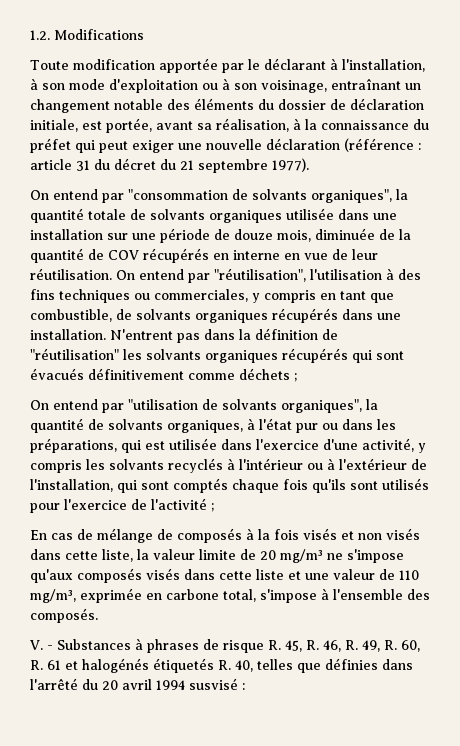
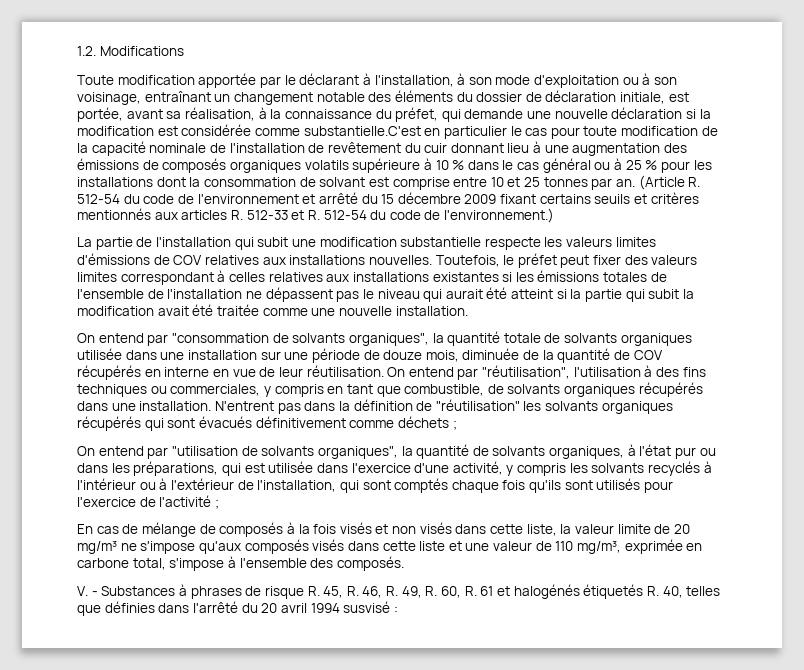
[30,138,421,153] [30,158,309,173] préfet qui peut exiger une nouvelle déclaration (référence : article 31 du décret du 21 septembre 1977). -> [395,107,711,122] [77,124,718,139] [77,141,688,156] [77,158,712,173] [77,175,701,190] [77,192,699,204] [77,208,555,223] [77,237,656,250] [77,253,698,268] [77,270,667,285] [77,287,694,302] [77,304,468,316] préfet, qui demande une nouvelle déclaration si la modification est considérée comme substantielle.C'est en particulier le cas pour toute modification de la capacité nominale de l'installation de revêtement du cuir donnant lieu à une augmentation des émissions de composés organiques volatils supérieure à 10 % dans le cas général ou à 25 % pour les installations dont la consommation de solvant est comprise entre 10 et 25 tonnes par an. (Article R. 512-54 du code de l'environnement et arrêté du 15 décembre 2009 fixant certains seuils et critères mentionnés aux articles R. 512-33 et R. 512-54 du code de l'environnement.) // La partie de l'installation qui subit une modification substantielle respecte les valeurs limites d'émissions de COV relatives aux installations nouvelles. Toutefois, le préfet peut fixer des valeurs limites correspondant à celles relatives aux installations existantes si les émissions totales de l'ensemble de l'installation ne dépassent pas le niveau qui aurait été atteint si la partie qui subit la modification avait été traitée comme une nouvelle installation.

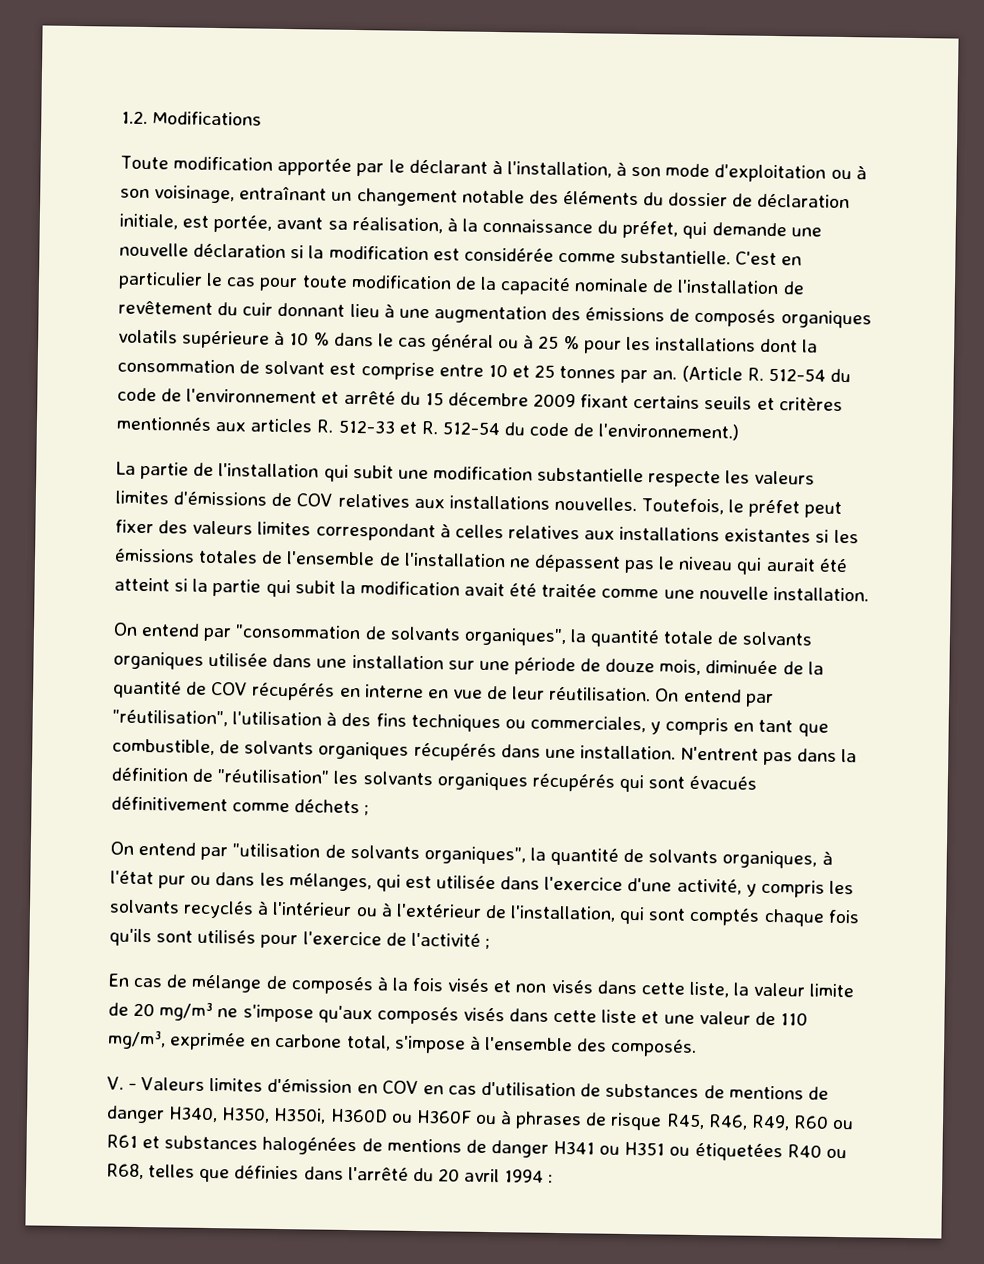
[303,126,421,136] substantielle.C'est -> [620,249,778,266] substantielle. C'est
[133,461,219,476] préparations, -> [288,873,372,892] mélanges,
[101,584,683,599] Substances à phrases de risque R. 45, R. 46, R. 49, R. 60, R. 61 et halogénés étiquetés R. 40, -> [141,1077,829,1100] [106,1105,855,1131] [106,1134,847,1162] [106,1163,144,1180] Valeurs limites d'émission en COV en cas d'utilisation de substances de mentions de danger H340, H350, H350i, H360D ou H360F ou à phrases de risque R45, R46, R49, R60 ou R61 et substances halogénées de mentions de danger H341 ou H351 ou étiquetées R40 ou R68,
[343,601,391,613] susvisé -> (545, 1176) none

